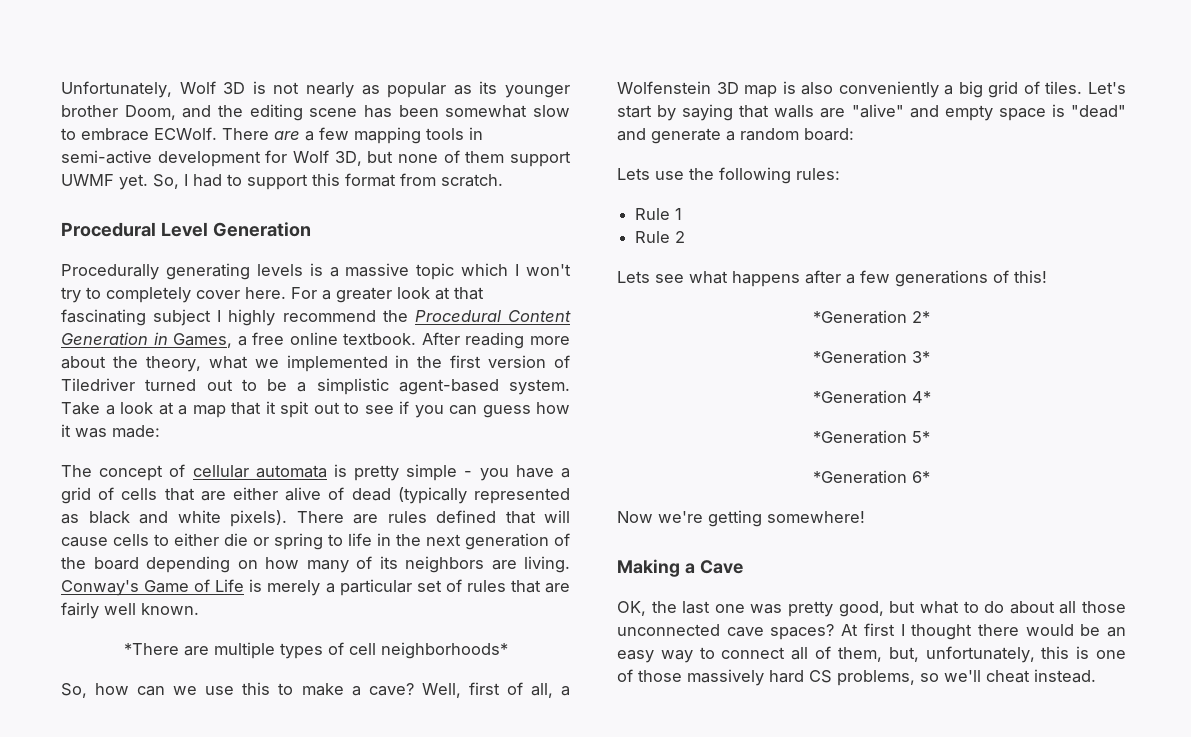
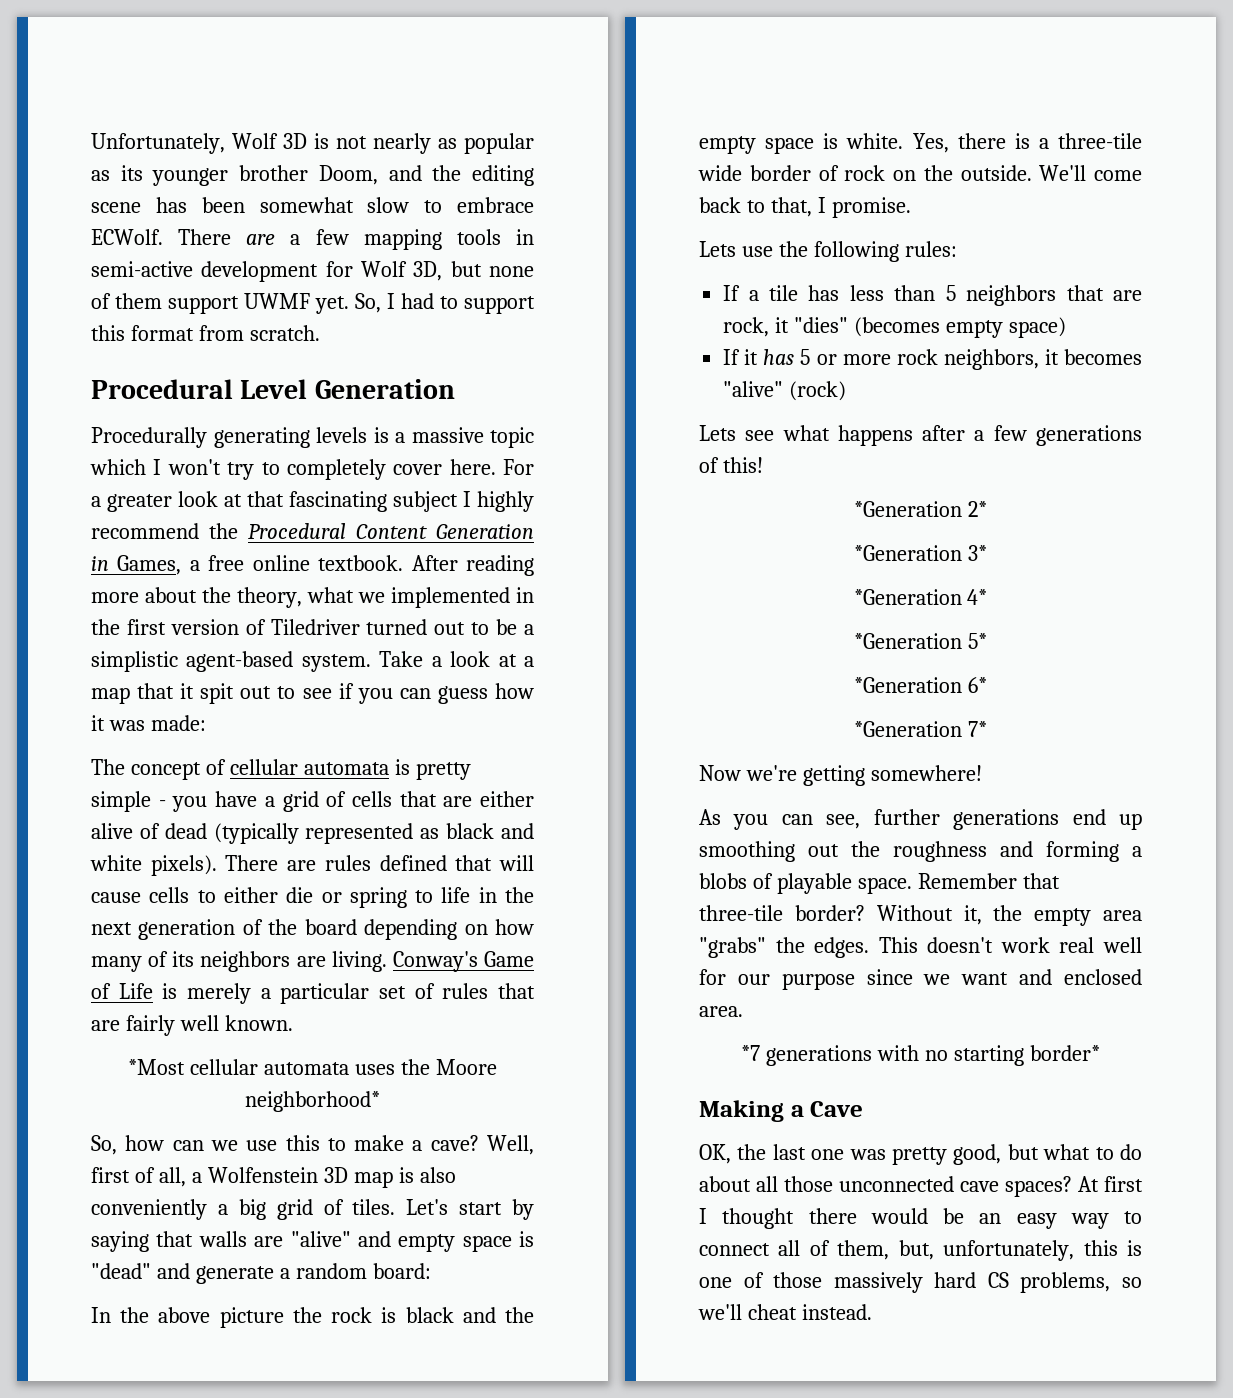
[123,642,508,659] *There are multiple types of cell neighborhoods* -> [128,1059,497,1075] [245,1091,380,1112] *Most cellular automata uses the Moore neighborhood*
(854, 134) none -> [91,1307,534,1328] [699,133,1142,154] [698,165,1142,181] [699,197,911,218] // In the above picture the rock is black and the empty space is white. Yes, there is a three-tile wide border of rock on the outside. We'll come back to that, I promise.
[635,208,683,220] [635,231,686,243] Rule 1 // Rule 2 -> [723,285,1142,306] [723,317,1066,338] [723,349,1142,370] [723,381,847,401] If a tile has less than 5 neighbors that are rock, it "dies" (becomes empty space) // If it has 5 or more rock neighbors, it becomes "alive" (rock)
(930, 477) none -> [854,721,987,737] // *Generation 7*
(865, 517) none -> [699,809,1142,830] [699,841,1142,862] [699,873,1060,894] [699,905,1142,926] [699,937,1142,958] [699,969,1142,990] [699,1006,743,1017] [741,1045,1100,1066] // As you can see, further generations end up smoothing out the roughness and forming a blobs of playable space. Remember that three-tile border? Without it, the empty area "grabs" the edges. This doesn't work real well for our purpose since we want and enclosed area. // *7 generations with no starting border*

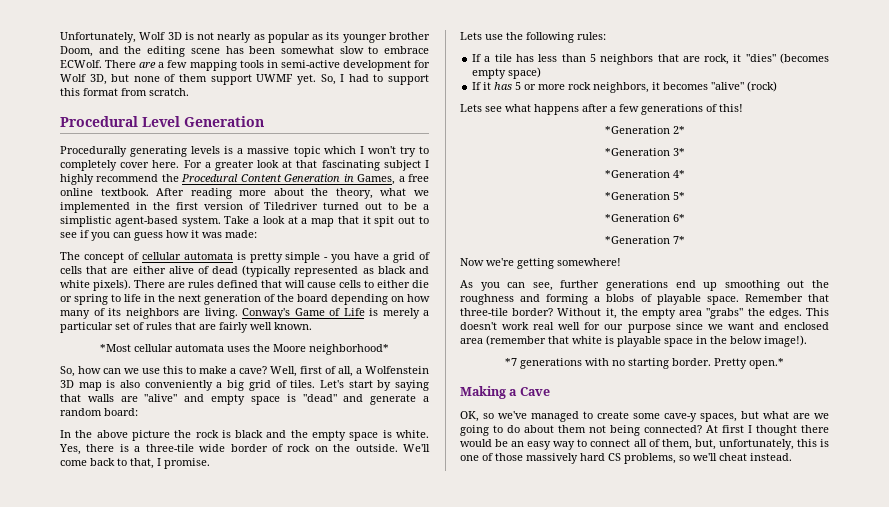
[699,1006,743,1017] area. -> [460,335,807,347] area (remember that white is playable space in the below image!).
[1029,1045,1100,1061] border* -> [672,358,784,369] border. Pretty open.*
[737,1144,1142,1165] [699,1176,1072,1197] the last one was pretty good, but what to do about all those unconnected cave spaces? -> [483,411,829,422] [460,425,702,436] so we've managed to create some cave-y spaces, but what are we going to do about them not being connected?

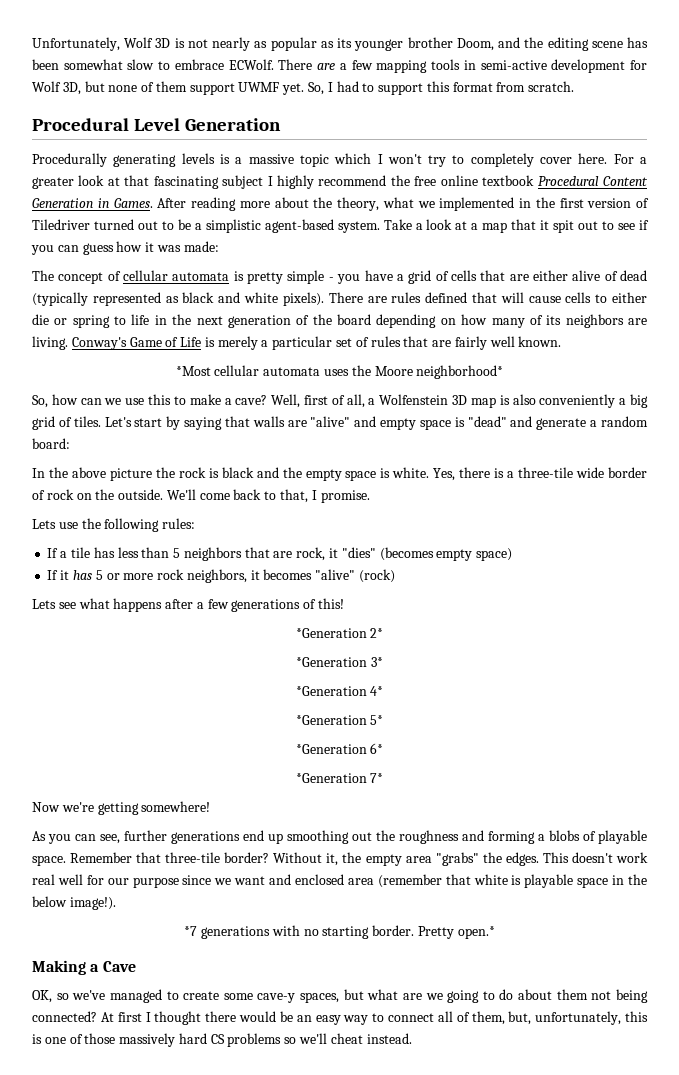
(179, 178) none -> [414,175,535,186] free online textbook
[357,174,430,185] [60,188,149,196] Games, a free online textbook. -> [113,198,153,208] Games.
[624,453,676,464] problems, -> [227,1033,282,1047] problems

